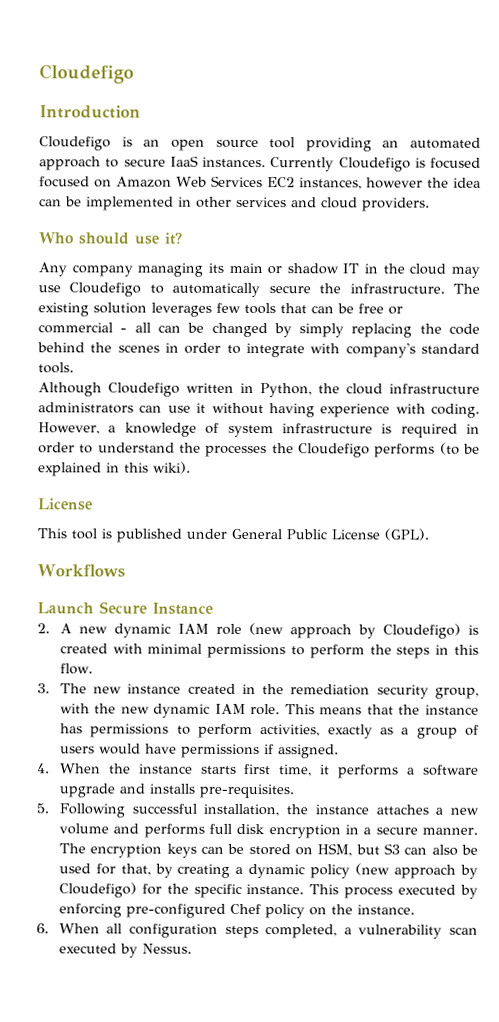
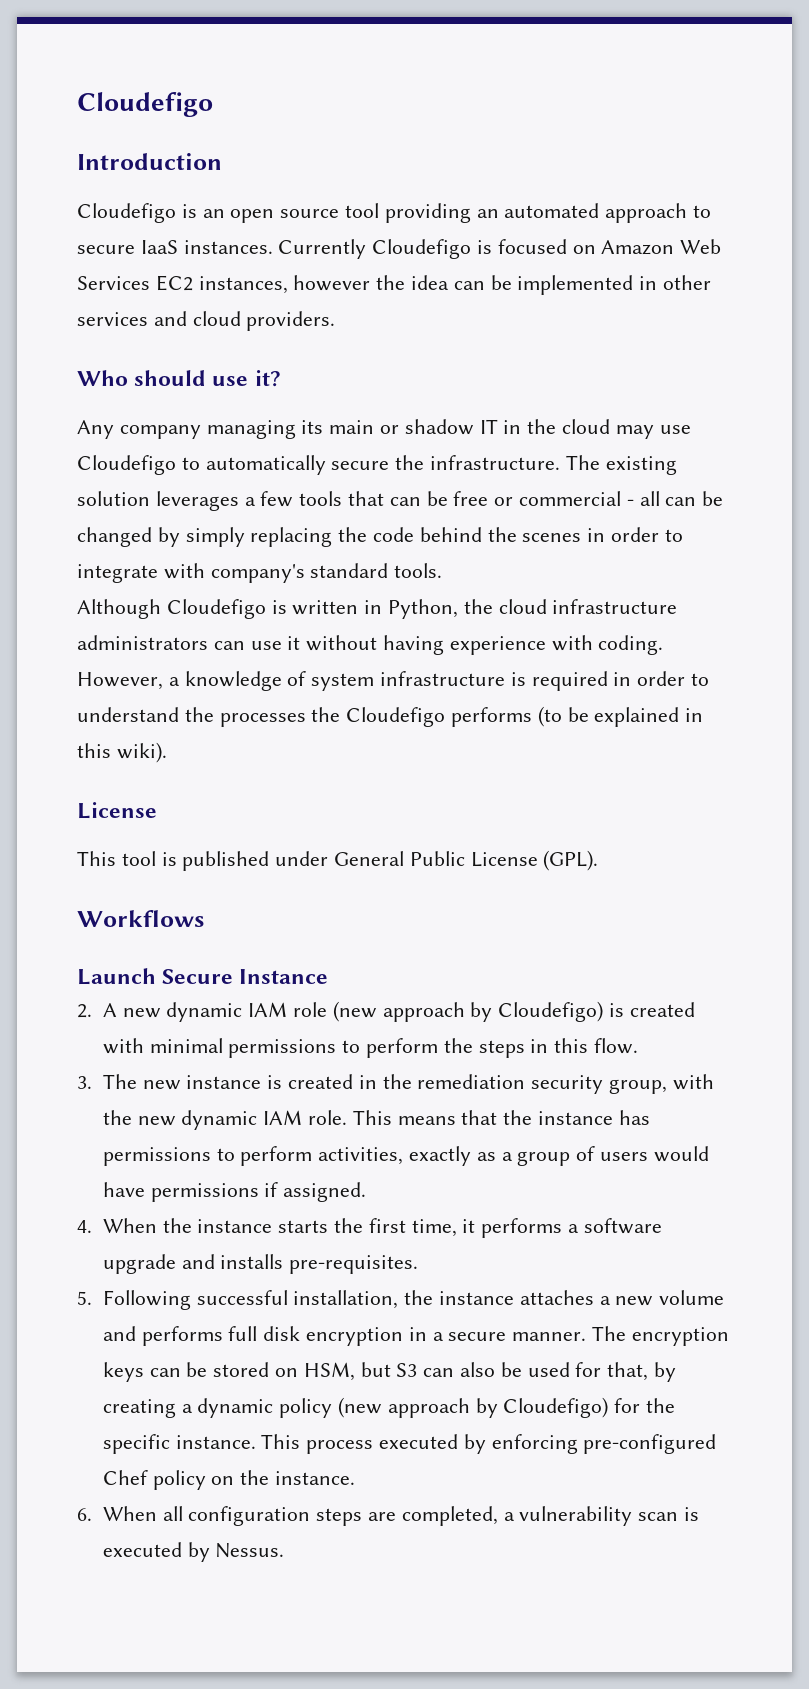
[39,176,90,188] focused -> (567, 246) none
(212, 309) none -> [244,497,256,506] a
(180, 389) none -> [271,600,287,614] is
(182, 688) none -> [267,1075,283,1089] is
(237, 769) none -> [333,1218,363,1233] the
(259, 932) none -> [367,1512,396,1521] are
(478, 930) none -> [683,1507,699,1521] is

